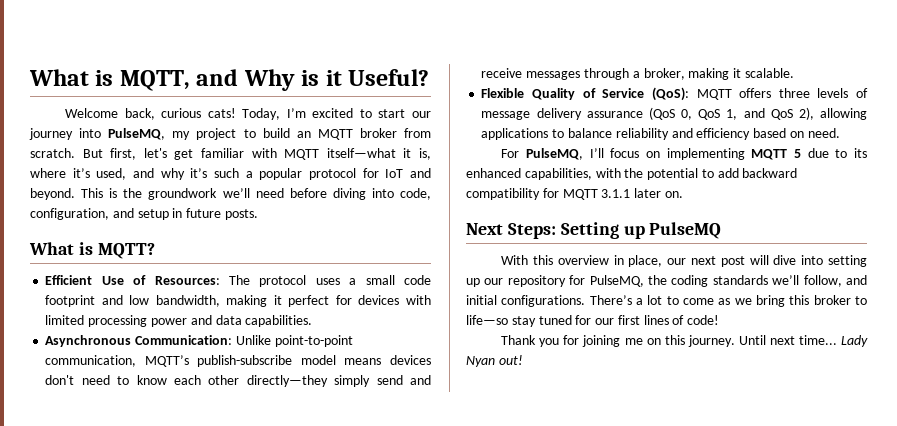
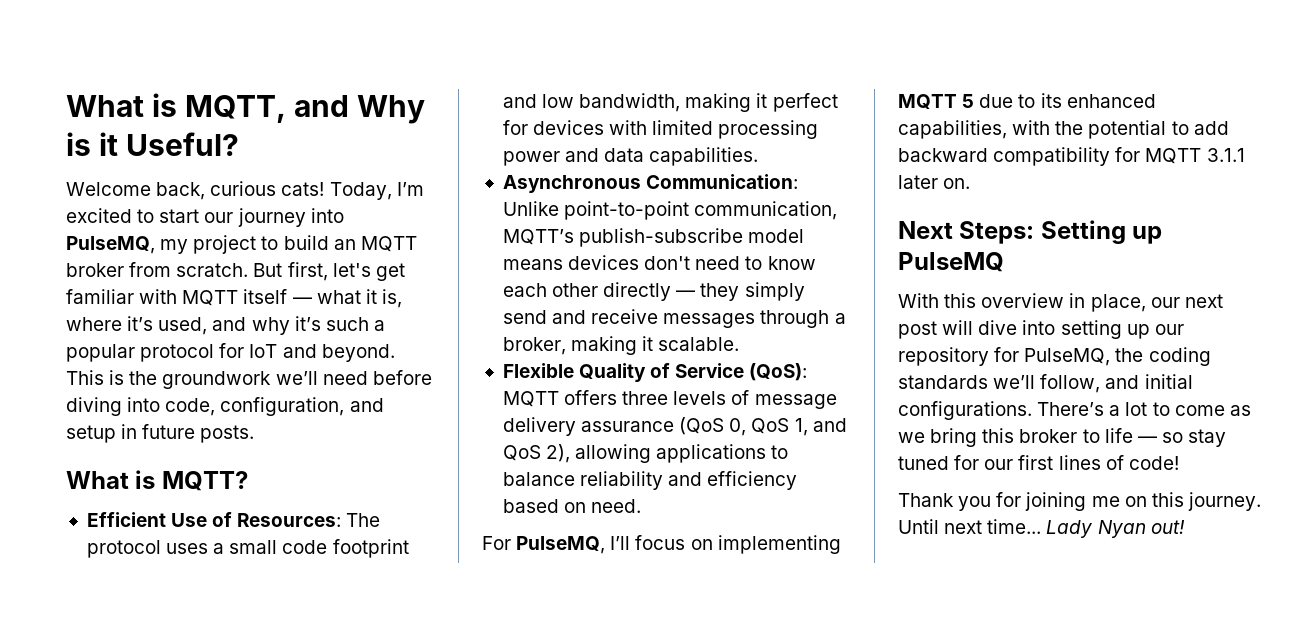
[326,148,396,158] itself—what -> [243,289,361,304] itself — what
[246,375,328,387] directly—they -> [603,282,740,301] directly — they
[466,315,508,325] life—so -> [1104,428,1183,443] life — so

